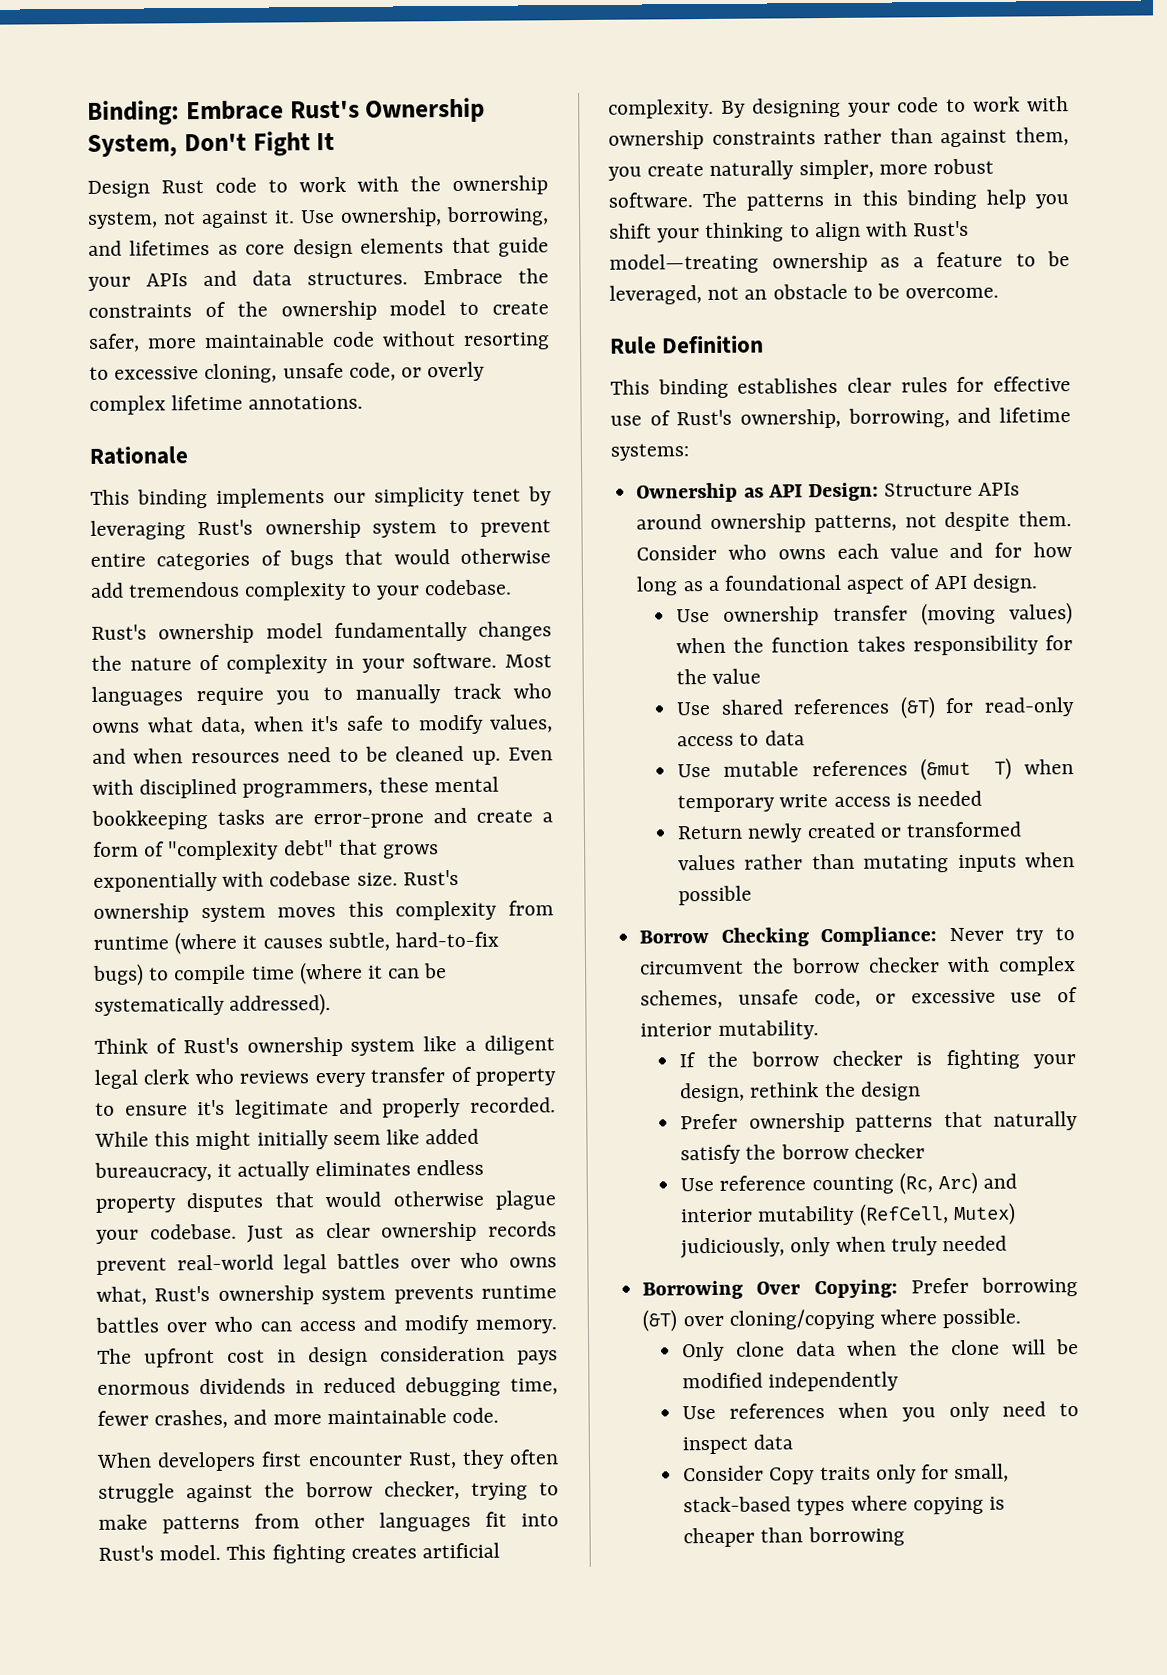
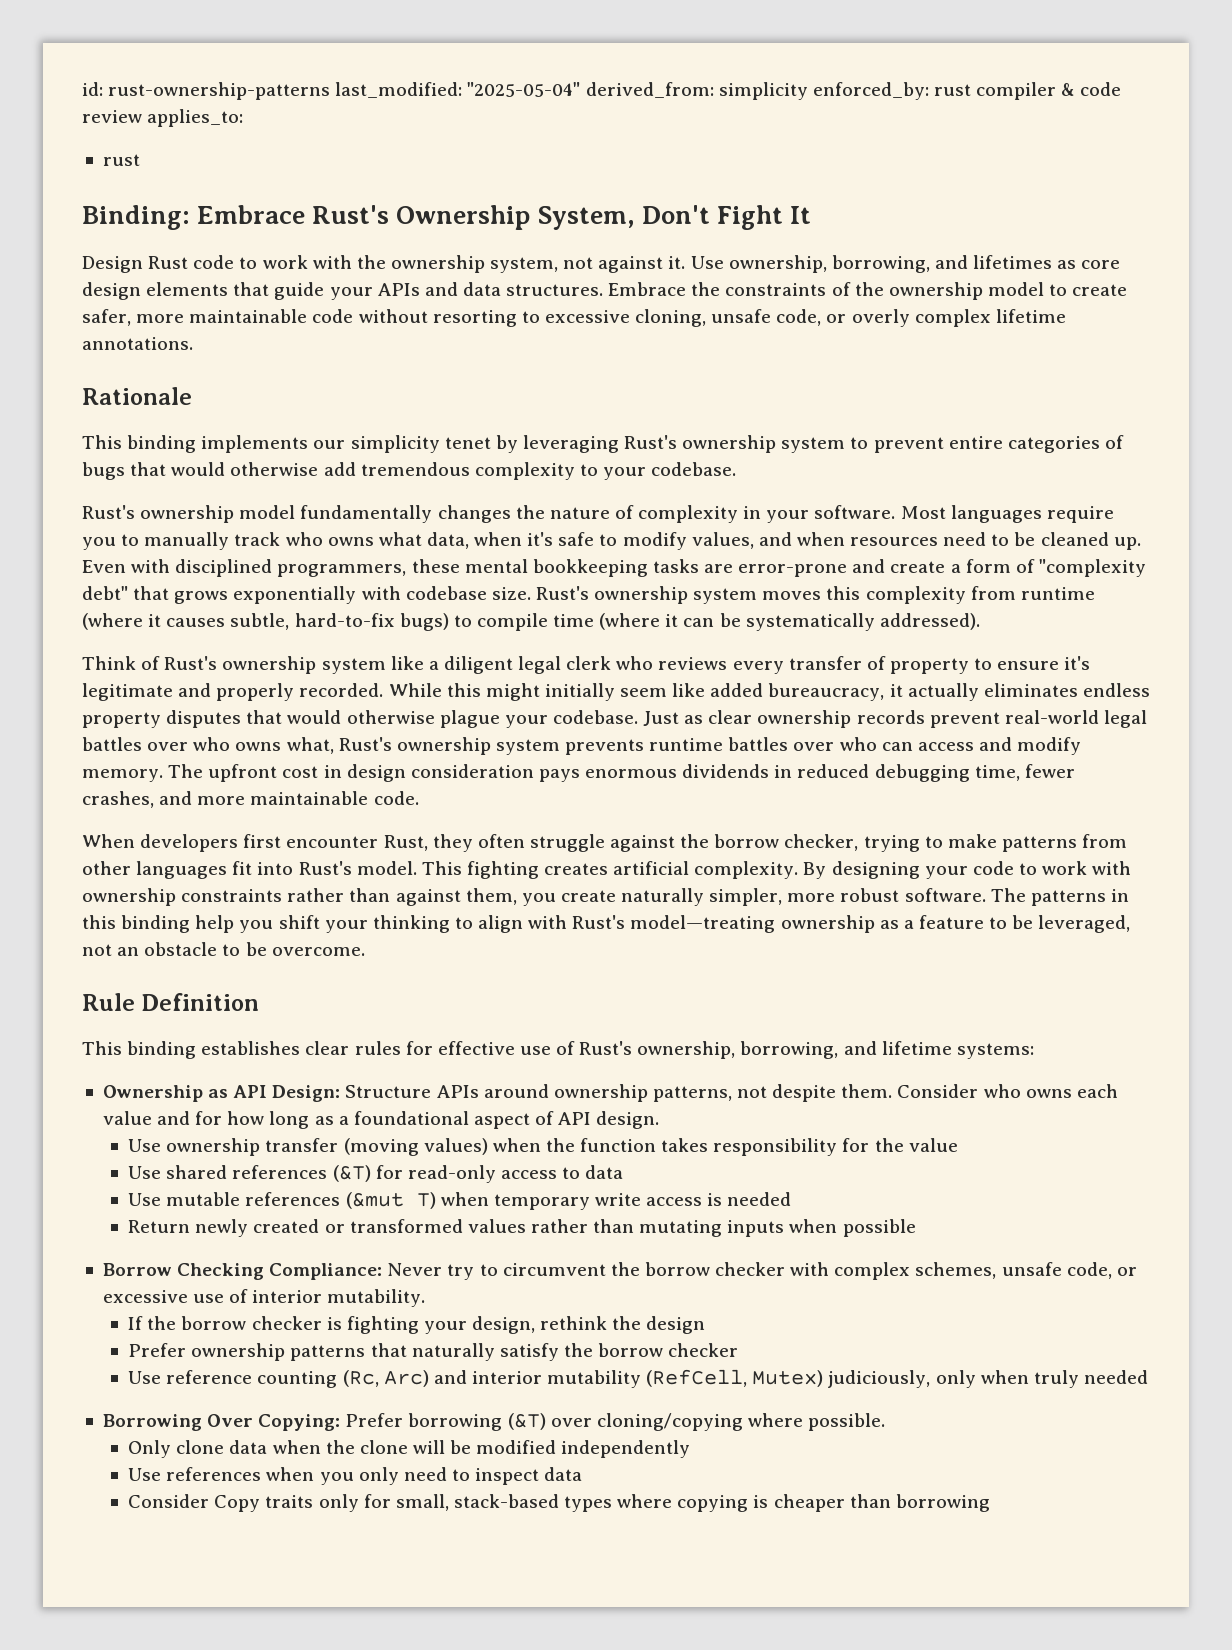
(87, 113) none -> [82,82,1122,100] [82,109,244,127] [102,154,140,166] id: rust-ownership-patterns last_modified: "2025-05-04" derived_from: simplicity enforced_by: rust compiler & code review applies_to: // rust //

